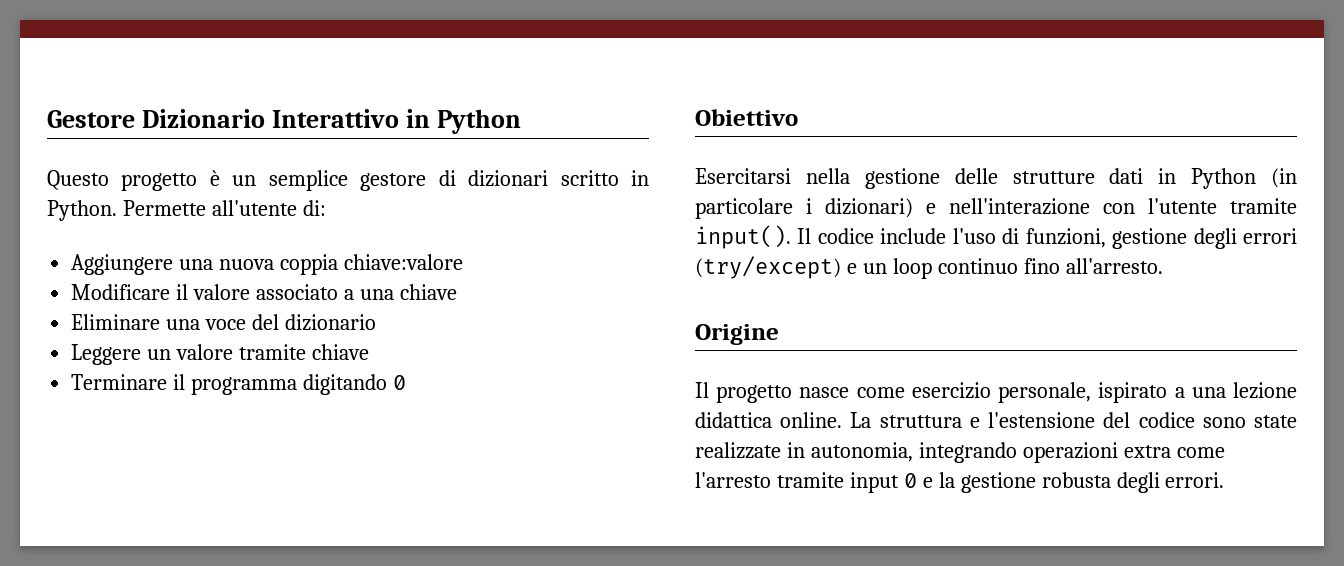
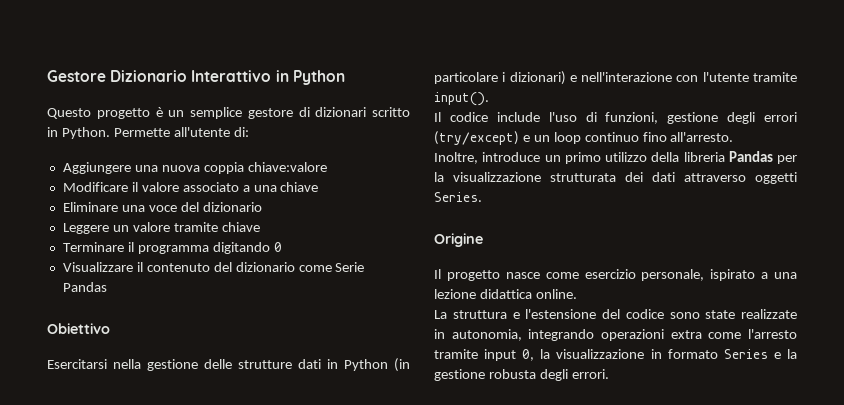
(406, 382) none -> [62,262,365,272] [62,282,107,292] // Visualizzare il contenuto del dizionario come Serie Pandas
(791, 237) none -> (489, 99) //
(1163, 266) none -> [434,151,797,164] [434,172,797,184] [434,192,482,202] // Inoltre, introduce un primo utilizzo della libreria Pandas per la visualizzazione strutturata dei dati attraverso oggetti Series.
(843, 420) none -> (577, 294) //
[903,473,917,488] 0 -> [522,349,768,361] 0, la visualizzazione in formato Series

